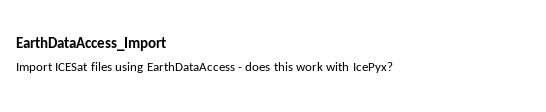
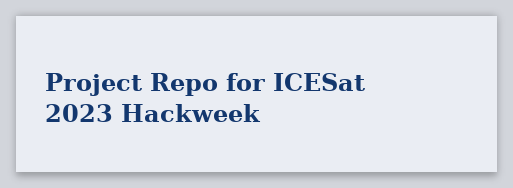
[16,37,166,51] [16,62,393,73] EarthDataAccess_Import // Import ICESat files using EarthDataAccess - does this work with IcePyx? -> [45,73,365,96] [45,104,261,122] Project Repo for ICESat 2023 Hackweek

